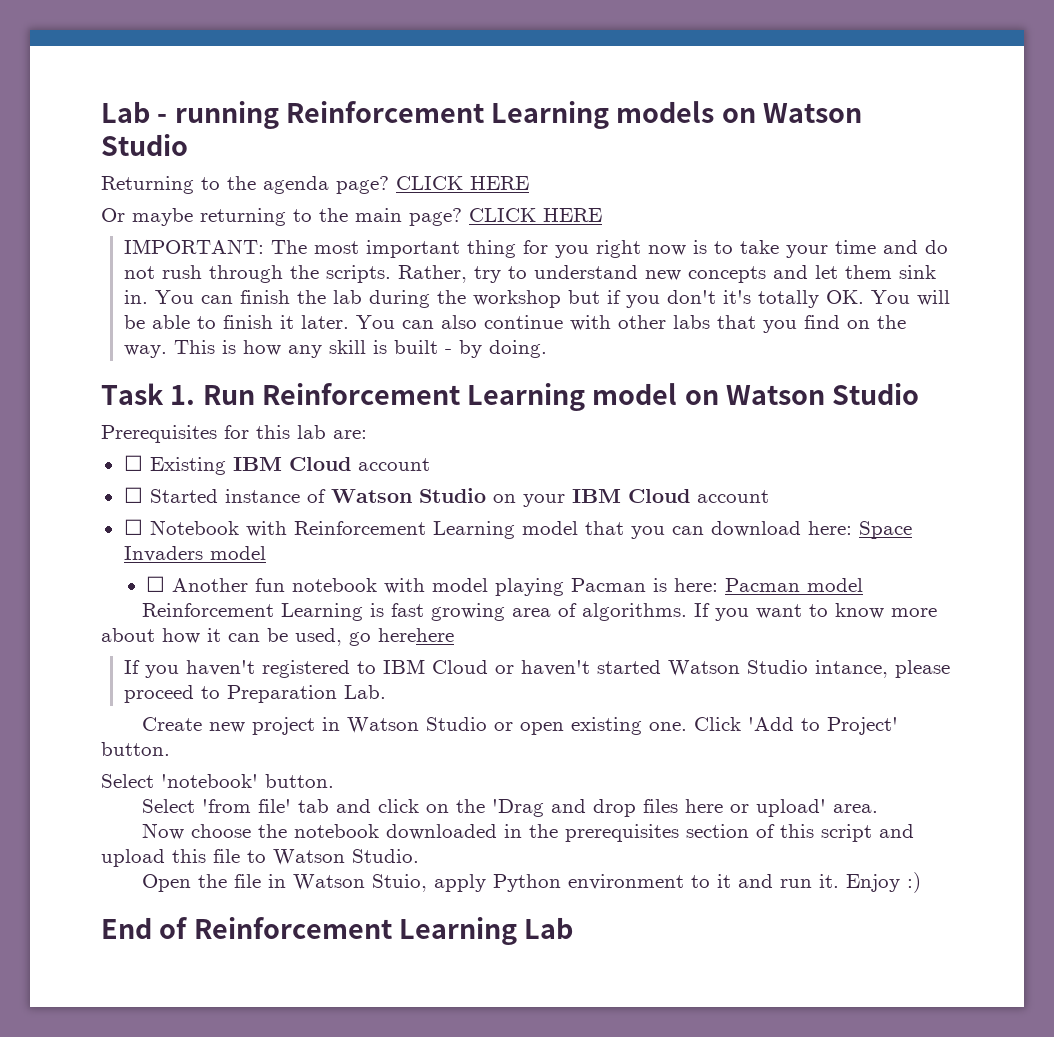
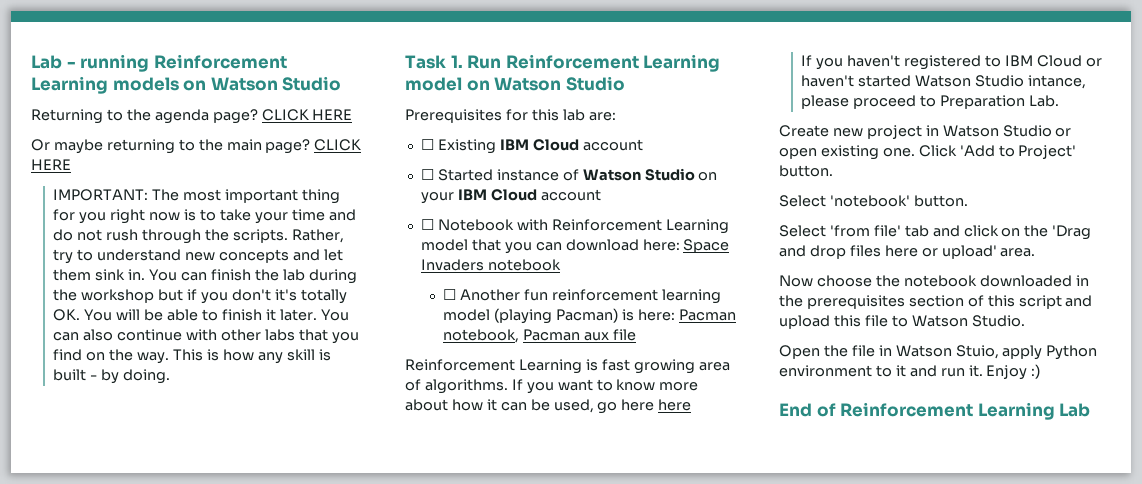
[209,546,266,560] model -> [487,259,561,271] notebook
[292,578,864,596] notebook with model playing Pacman is here: Pacman model -> [552,289,721,304] [443,308,736,324] [443,329,637,343] reinforcement learning model (playing Pacman) is here: Pacman notebook, Pacman aux file
[378,628,454,642] herehere -> [621,399,692,411] here here

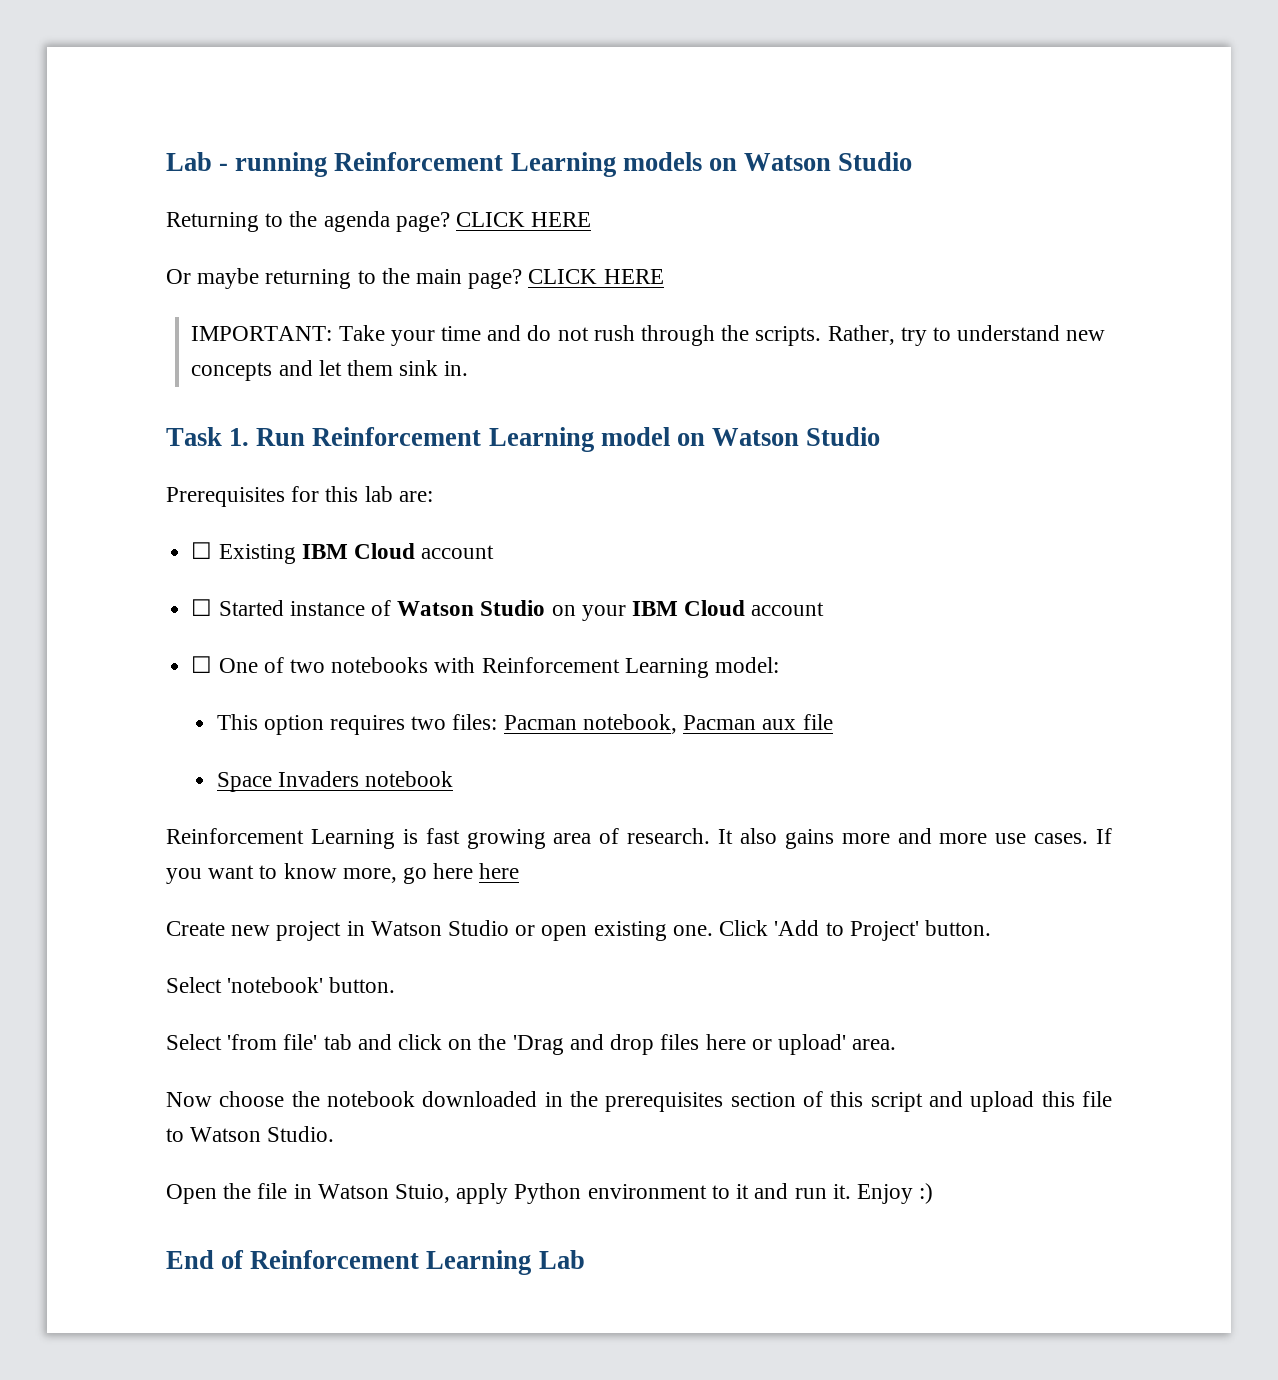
[152,189,341,204] [53,209,251,224] The most important thing for you right now is to take -> [338,325,385,341] Take
[149,269,357,284] [53,289,347,304] [53,309,349,321] [53,329,359,344] [53,349,331,364] [53,369,171,384] You can finish the lab during the workshop but if you don't it's totally OK. You will be able to finish it later. You can also continue with other labs that you find on the way. This is how any skill is built - by doing. -> (469, 368) none
[437,219,729,234] [420,239,730,254] [420,259,561,271] [443,289,721,304] [443,308,675,324] Notebook with Reinforcement Learning model that you can download here: Space Invaders notebook // ☐ Another fun reinforcement learning model (playing Pacman) is here: -> [218,657,779,678] [216,714,498,735] One of two notebooks with Reinforcement Learning model: // This option requires two files:
(637, 335) none -> [216,771,454,792] // Space Invaders notebook
[424,379,508,394] algorithms. -> [627,828,1089,849] research. It also gains more and more use cases.
[659,382,699,391] [405,399,692,414] [801,55,1102,70] [801,75,1087,89] [801,95,1060,109] more about how it can be used, go here here // If you haven't registered to IBM Cloud or haven't started Watson Studio intance, please proceed to Preparation Lab. -> [342,863,520,884] more, go here here

